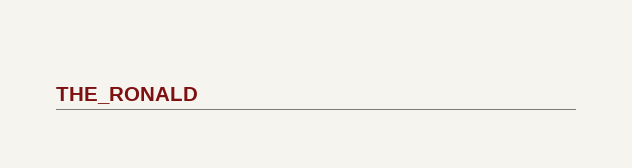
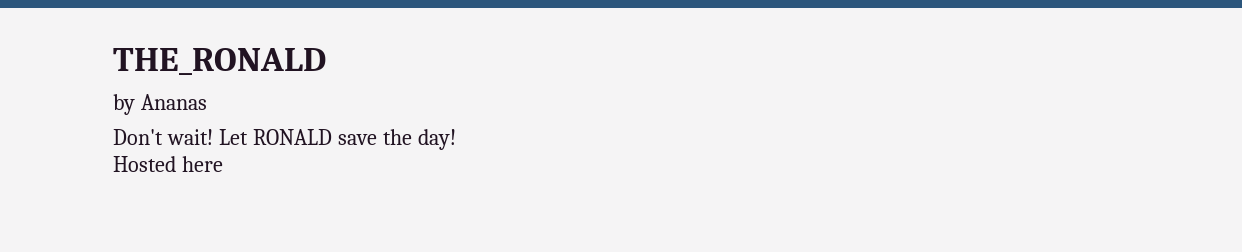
(198, 95) none -> [113,94,207,115] [113,129,456,150] [113,156,223,172] // by Ananas // Don't wait! Let RONALD save the day! // Hosted here

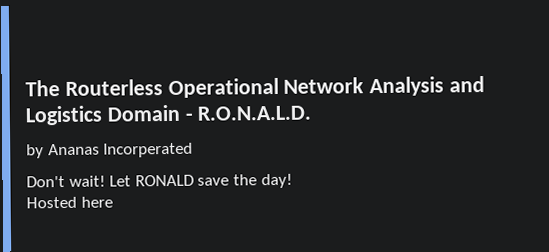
[113,48,326,75] THE_RONALD -> [25,76,486,99] [25,104,312,126] The Routerless Operational Network Analysis and Logistics Domain - R.O.N.A.L.D.
(207, 102) none -> [103,142,194,158] Incorperated

